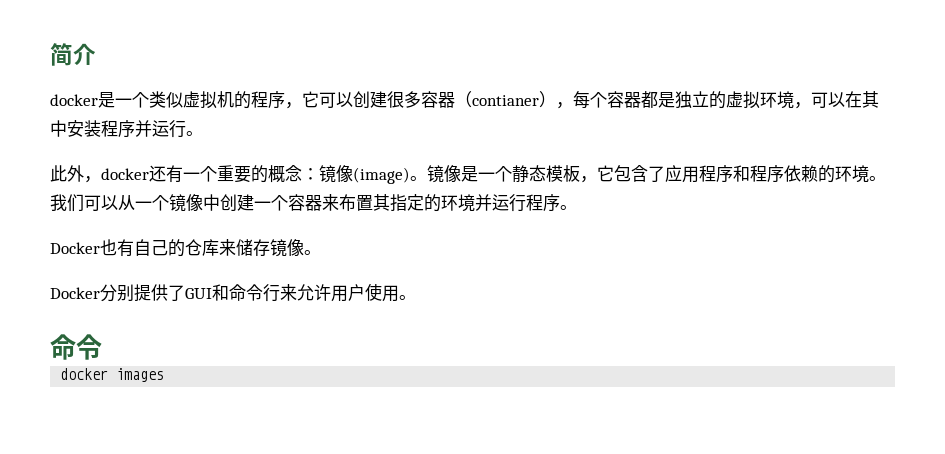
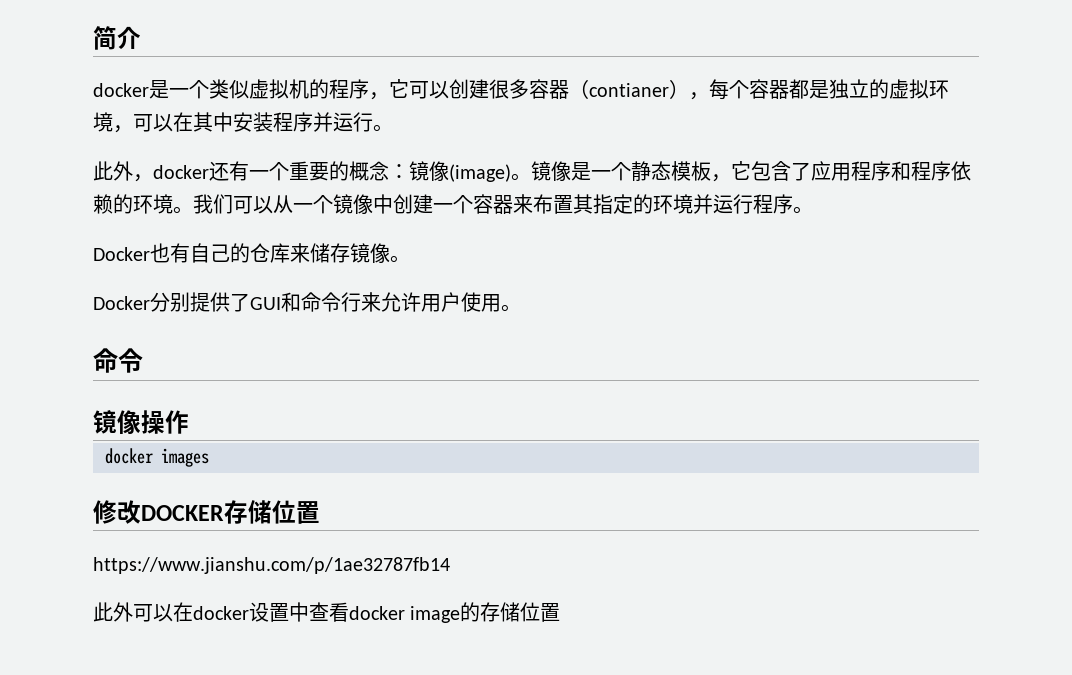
(102, 347) none -> [93,410,189,434] // 镜像操作
(165, 375) none -> [93,500,320,524] [93,557,450,574] [93,602,561,623] // 修改DOCKER存储位置 // https://www.jianshu.com/p/1ae32787fb14 // 此外可以在docker设置中查看docker image的存储位置

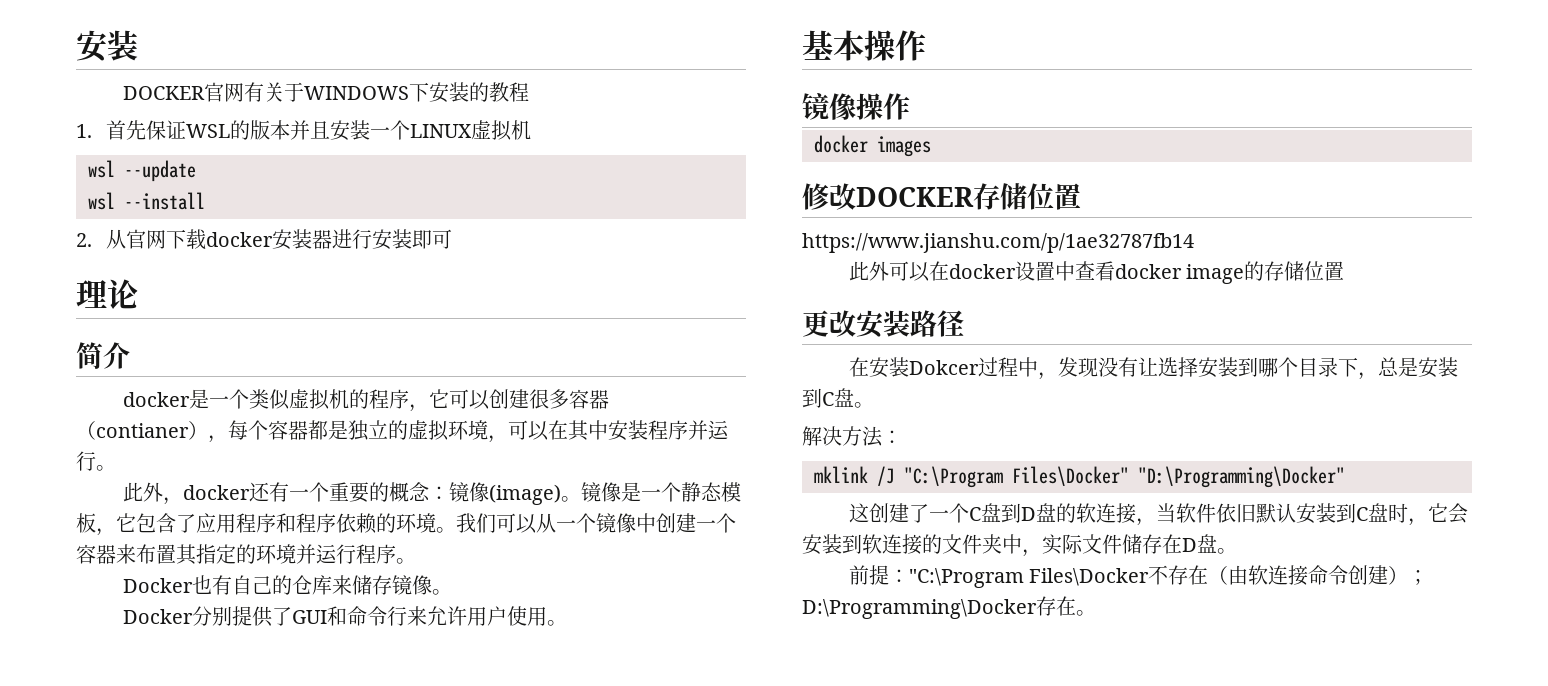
(93, 38) none -> [76,30,138,62] [122,82,529,103] [76,120,531,141] [88,160,196,182] [88,192,205,210] [76,229,452,250] [76,279,138,309] 安装 // DOCKER官网有关于WINDOWS下安装的教程 // 1.首先保证WSL的版本并且安装一个LINUX虚拟机 // wsl --update // wsl --install // 2.从官网下载docker安装器进行安装即可 // 理论 //
[93,348,143,373] 命令 -> [802,30,926,61] 基本操作
(561, 612) none -> [802,310,964,338] [848,357,1458,380] [802,388,874,408] [802,426,902,447] [814,466,1345,488] [848,503,1468,526] [802,534,1237,557] [848,565,1429,588] [802,596,1096,619] // 更改安装路径 // 在安装Dokcer过程中，发现没有让选择安装到哪个目录下，总是安装到C盘。 // 解决方法： // mklink /J "C:\Program Files\Docker" "D:\Programming\Docker" // 这创建了一个C盘到D盘的软连接，当软件依旧默认安装到C盘时，它会安装到软连接的文件夹中，实际文件储存在D盘。 // 前提："C:\Program Files\Docker不存在（由软连接命令创建）；D:\Programming\Docker存在。

